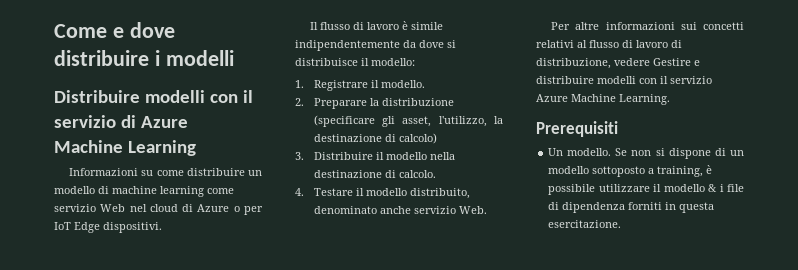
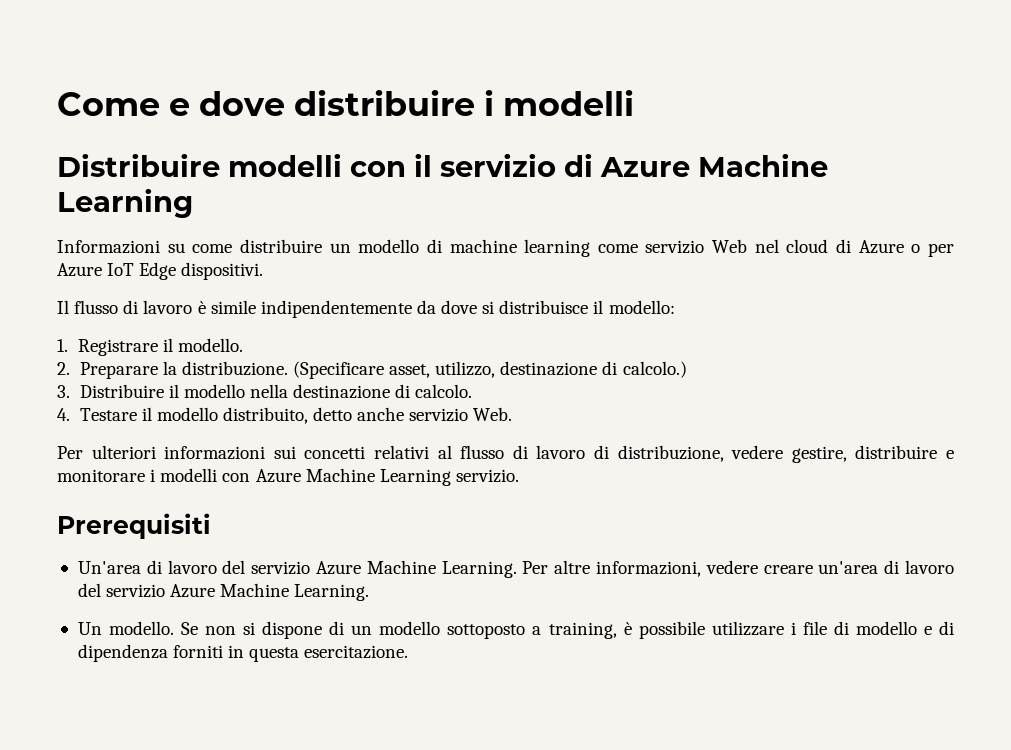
(263, 210) none -> [57,263,102,277] Azure
[381,98,454,106] [313,115,503,127] [313,133,437,144] distribuzione (specificare gli asset, l'utilizzo, la destinazione di calcolo) -> [181,361,687,379] distribuzione. (Specificare asset, utilizzo, destinazione di calcolo.)
[313,206,377,214] denominato -> [313,407,353,421] detto
[575,22,600,30] altre -> [91,445,156,459] ulteriori
[653,58,700,66] [536,76,712,84] [536,94,670,105] [536,121,618,137] Gestire e distribuire modelli con il servizio Azure Machine Learning. // Prerequisiti -> [791,445,955,463] [57,468,519,486] [57,513,211,539] [77,560,954,578] [77,583,370,601] gestire, distribuire e monitorare i modelli con Azure Machine Learning servizio. // Prerequisiti // Un'area di lavoro del servizio Azure Machine Learning. Per altre informazioni, vedere creare un'area di lavoro del servizio Azure Machine Learning.
[653,184,744,192] il modello & i file -> [790,621,932,635] i file di modello e

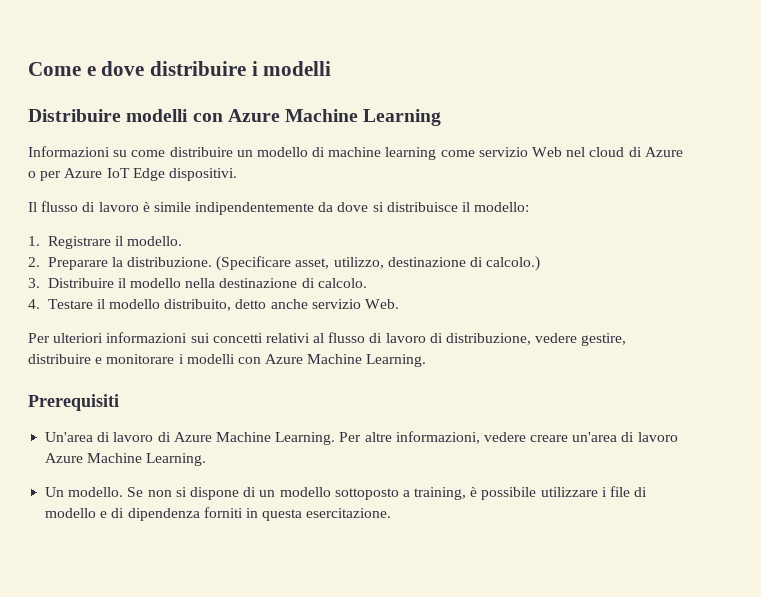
[414,153,593,177] il servizio di -> (223, 117) none
[379,469,519,486] Learning servizio. -> [366,354,427,367] Learning.
[222,560,311,575] del servizio -> [157,432,171,442] di
[77,583,166,598] del servizio -> (678, 437) none

